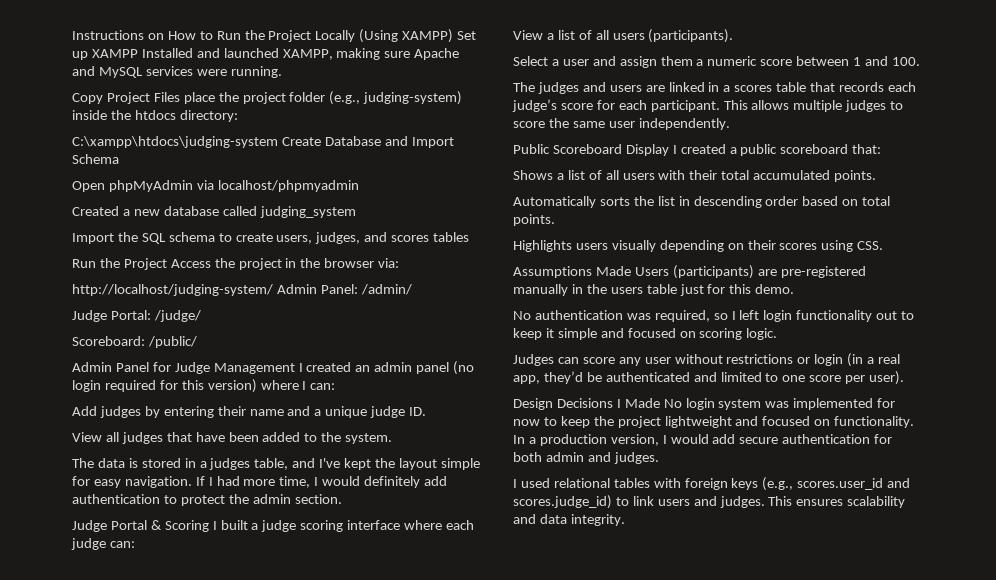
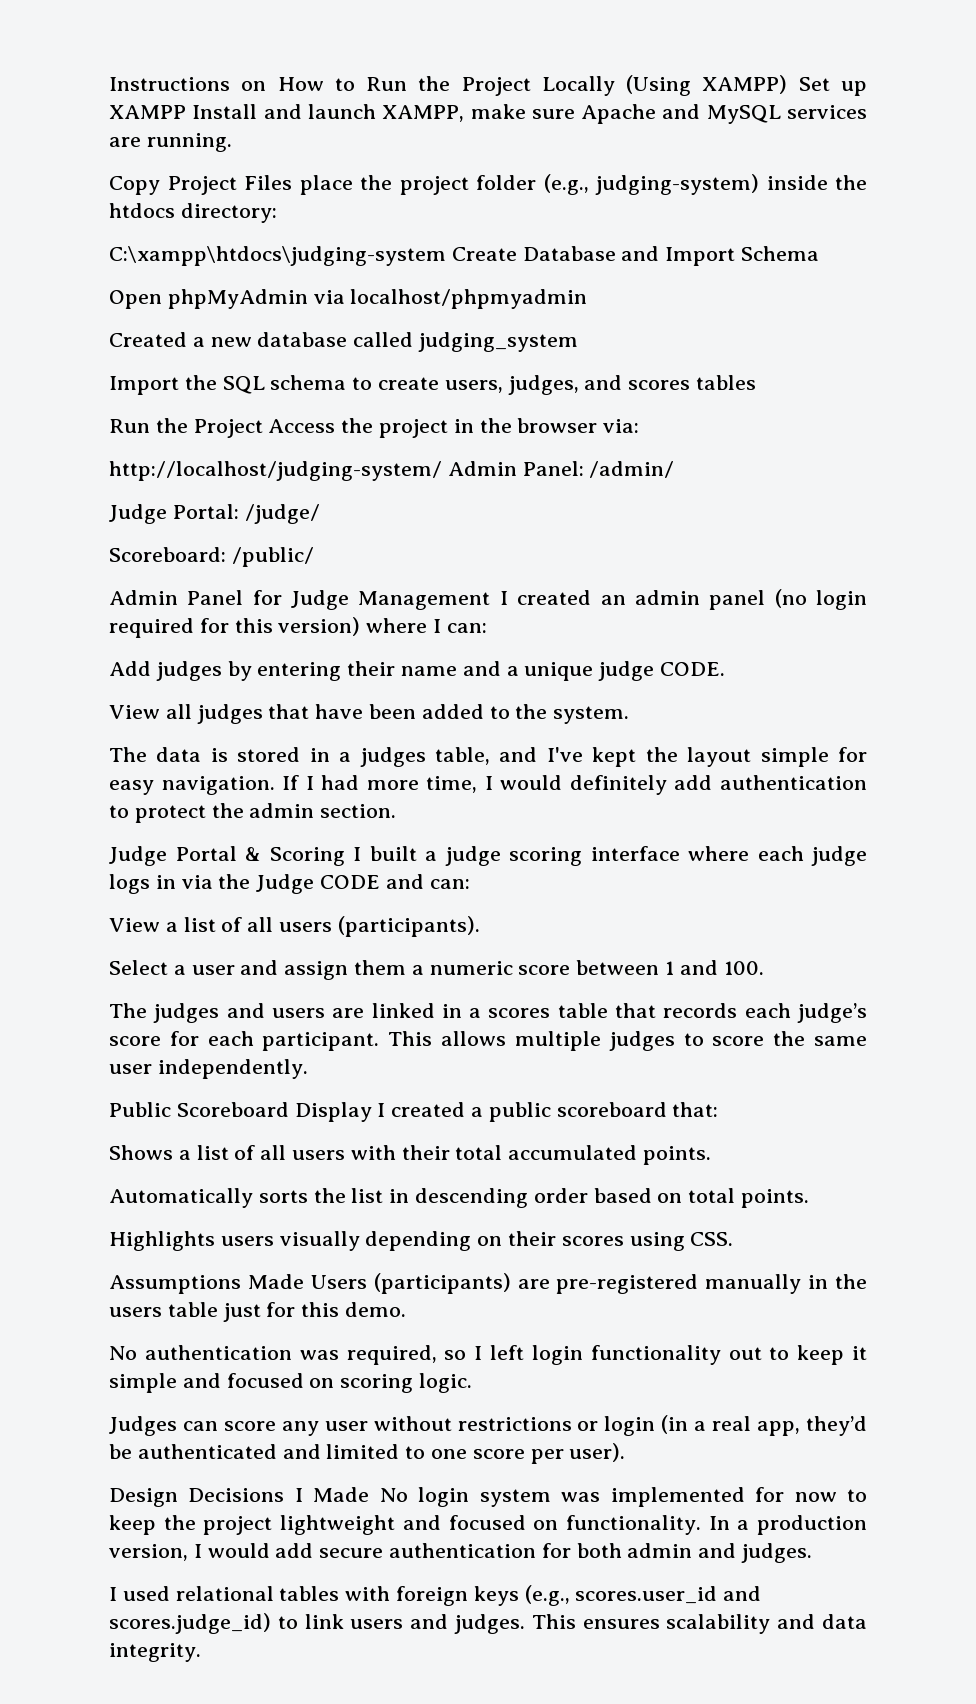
[141,48,381,60] Installed and launched XAMPP, making -> [192,104,526,122] Install and launch XAMPP, make
[196,69,227,76] were -> [109,137,141,147] are
[409,407,427,416] ID. -> [660,662,726,676] CODE.
(106, 544) none -> [109,874,424,894] logs in via the Judge CODE and

